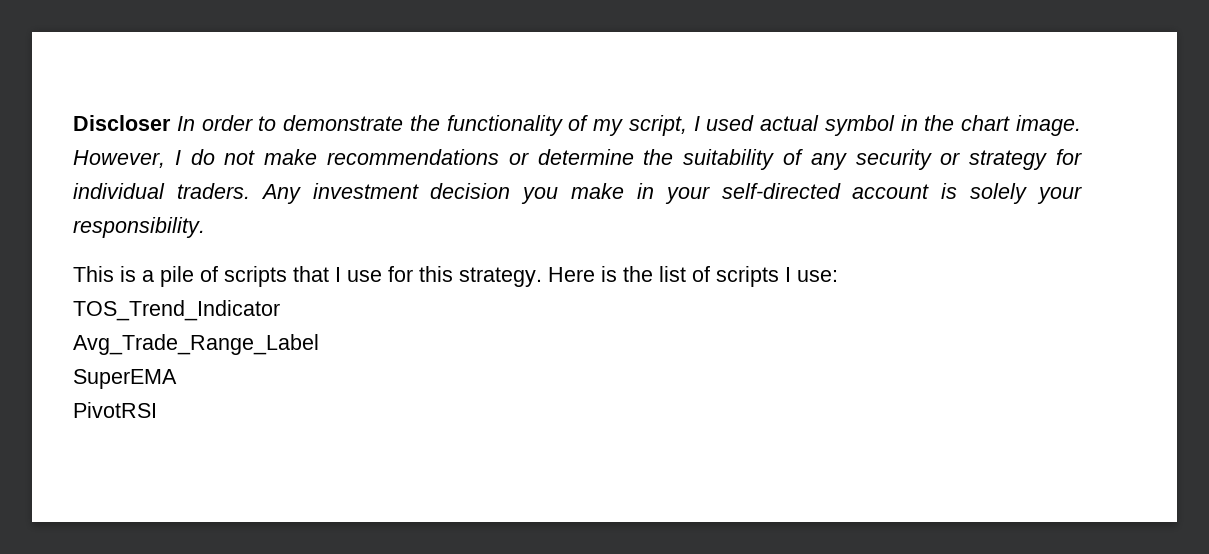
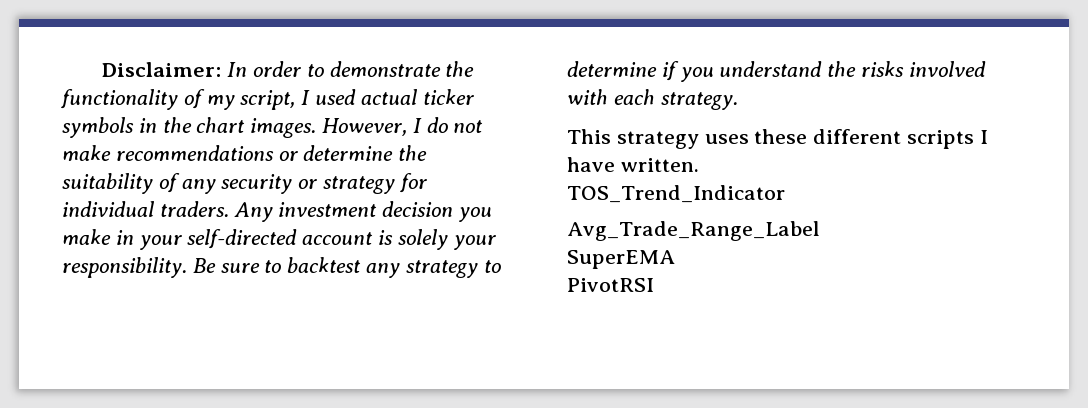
[73,115,171,131] Discloser -> [102,62,222,77] Disclaimer:
[824,115,895,136] symbol -> [422,89,474,105] [62,117,134,138] ticker symbols
[1015,115,1081,136] image. -> [250,118,317,138] images.
[73,266,838,287] // This is a pile of scripts that I use for this strategy. Here is the list of scripts I use: -> [192,257,501,278] [567,61,986,82] [567,89,738,110] [567,129,988,149] [567,157,699,172] Be sure to backtest any strategy to determine if you understand the risks involved with each strategy. // This strategy uses these different scripts I have written.

